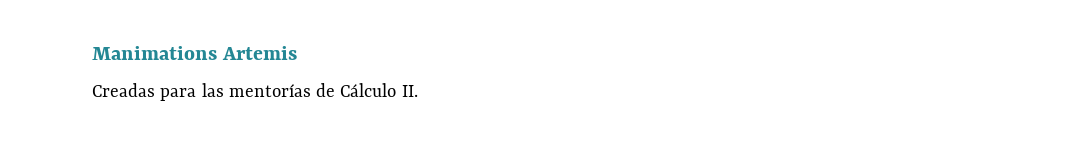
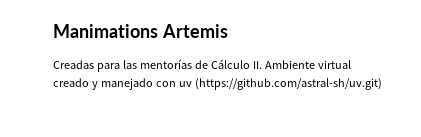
(418, 91) none -> [264,60,351,69] [53,78,382,90] Ambiente virtual creado y manejado con uv (https://github.com/astral-sh/uv.git)

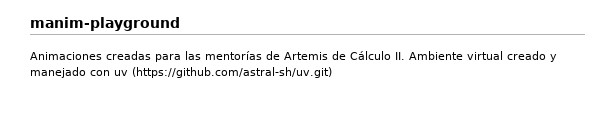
[53,24,228,38] [53,60,94,69] Manimations Artemis // Creadas -> [30,17,180,31] [30,51,151,60] manim-playground // Animaciones creadas
(208, 64) none -> [284,51,346,60] Artemis de

